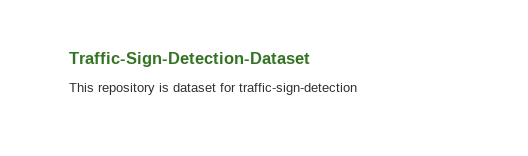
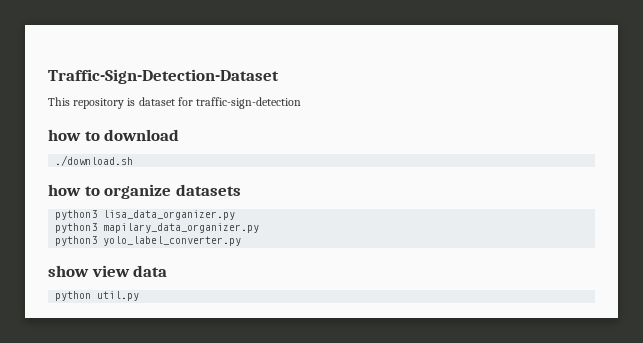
(357, 89) none -> [48,129,180,141] [55,155,134,166] [48,184,241,199] [55,210,236,220] [55,223,260,233] [55,236,242,246] [48,265,168,277] [55,291,140,301] // how to download // ./download.sh // how to organize datasets // python3 lisa_data_organizer.py // python3 mapilary_data_organizer.py // python3 yolo_label_converter.py // show view data // python util.py

